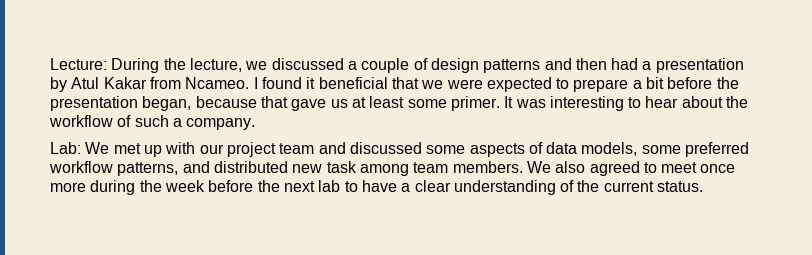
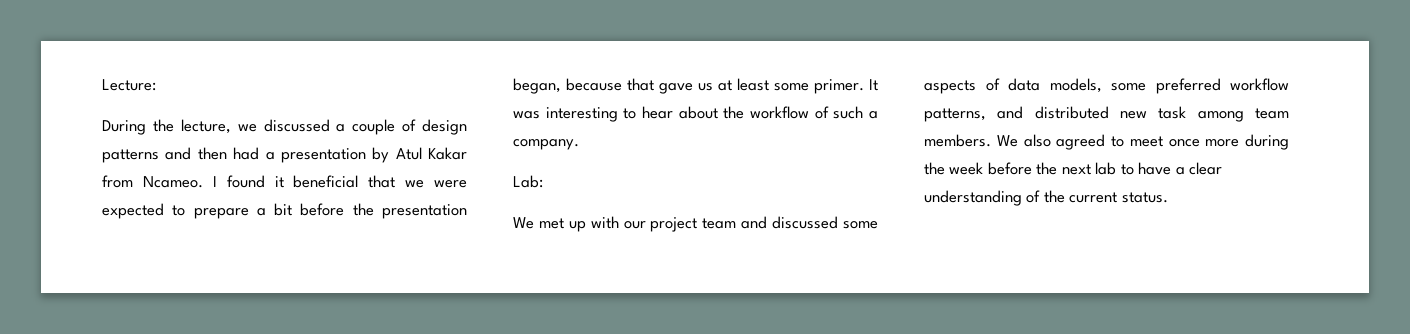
(107, 64) none -> (156, 85) //
(81, 148) none -> (543, 181) //

